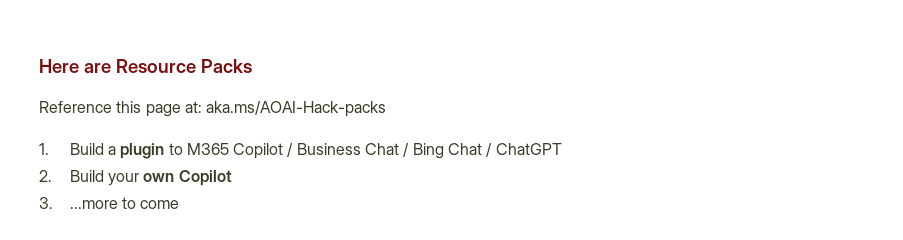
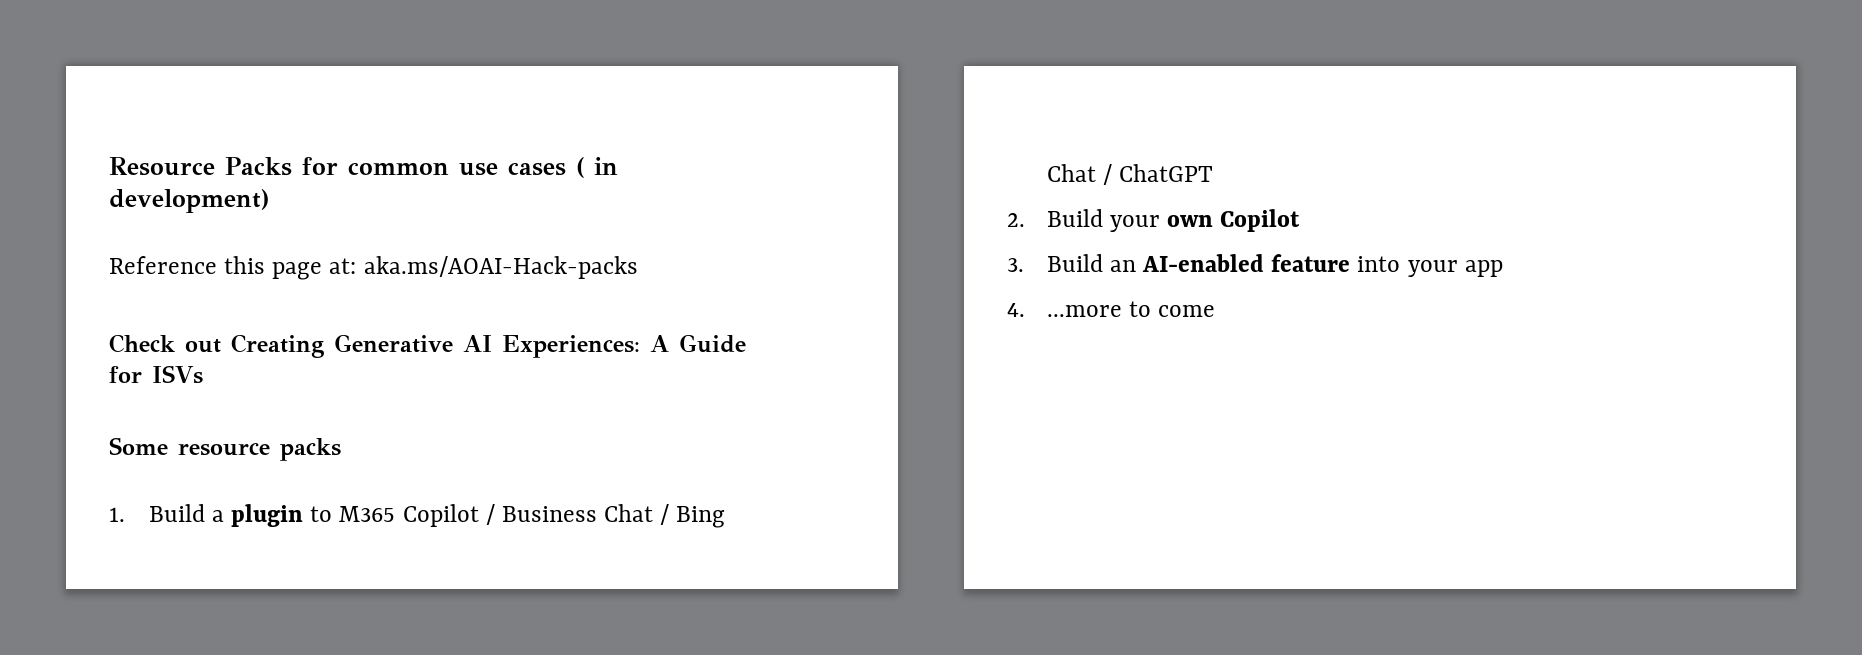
[39,59,111,73] Here are -> (109, 166) none
(252, 66) none -> [301,157,618,178] [109,189,269,213] for common use cases ( in development)
(387, 109) none -> [109,334,746,358] [109,365,203,384] [109,437,341,461] // Check out Creating Generative AI Experiences: A Guide for ISVs // Some resource packs
(53, 203) none -> [1046,254,1503,277] [1007,303,1025,317] Build an AI-enabled feature into your app // 4.

